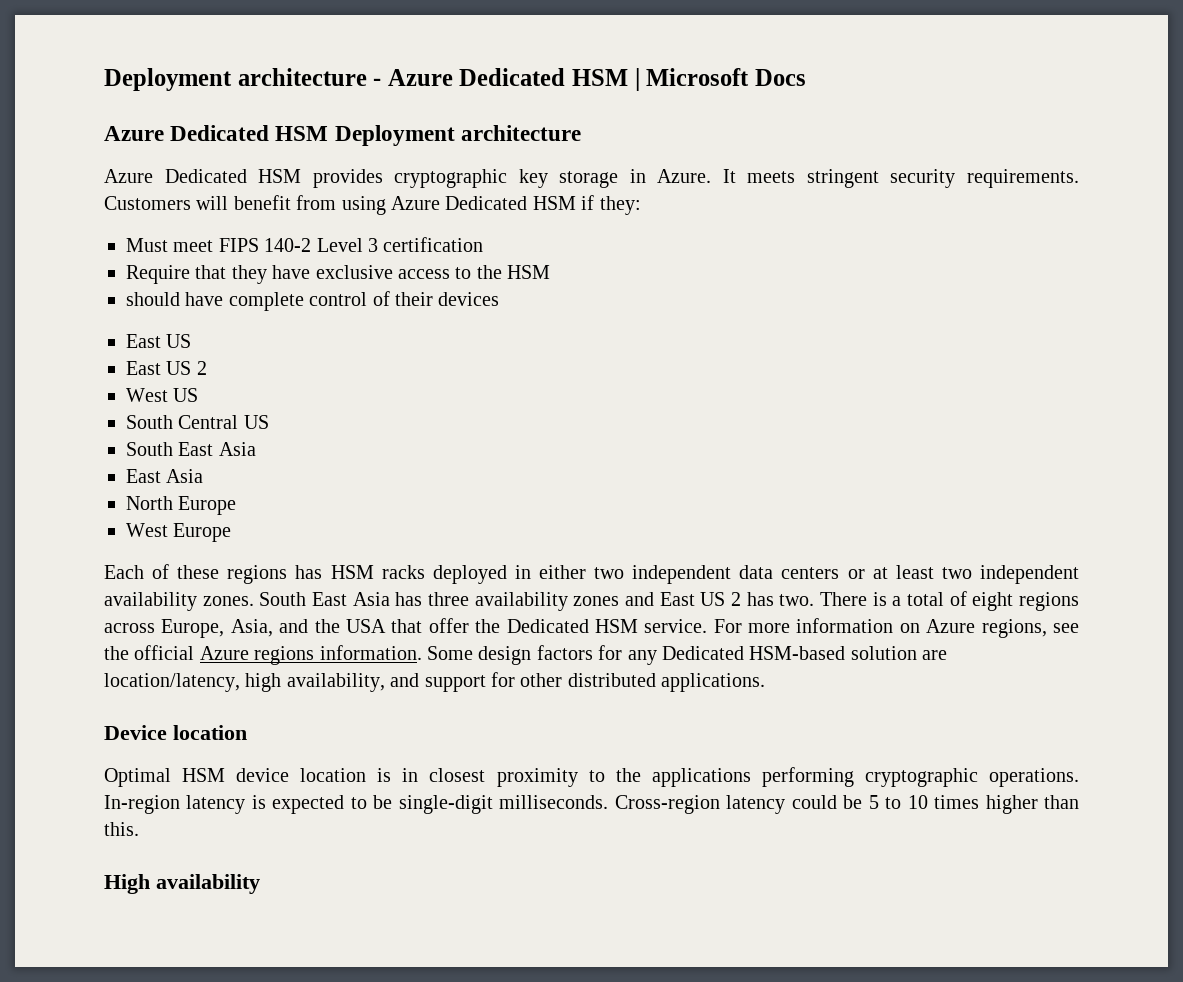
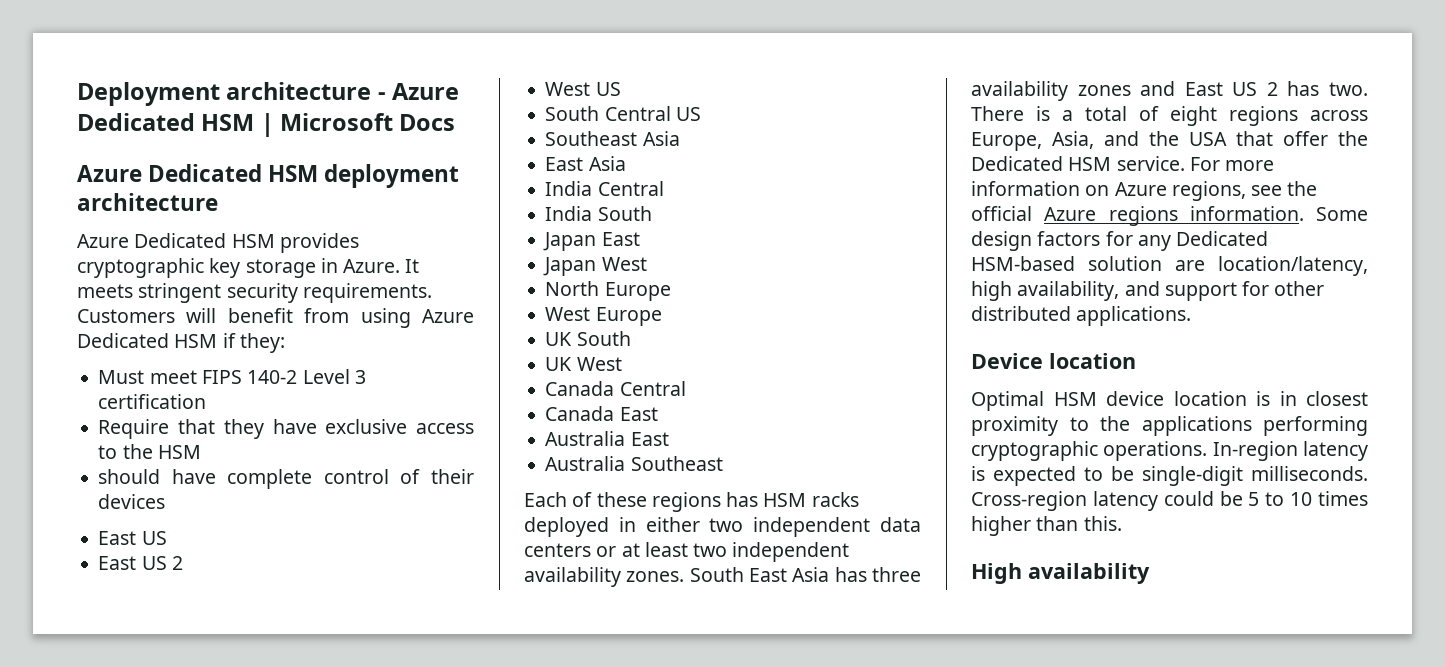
[334,125,455,146] Deployment -> [324,164,460,188] deployment
[126,442,214,456] South East -> [545,131,638,146] Southeast
[126,496,237,515] [126,523,232,542] North Europe // West Europe -> [545,181,664,196] [545,206,652,221] [543,232,640,251] [543,257,647,276] [545,281,671,301] [545,307,662,326] [545,331,631,346] [545,357,622,371] [545,381,686,396] [545,406,658,421] [545,431,669,446] [545,456,723,471] India Central // India South // Japan East // Japan West // North Europe // West Europe // UK South // UK West // Canada Central // Canada East // Australia East // Australia Southeast

